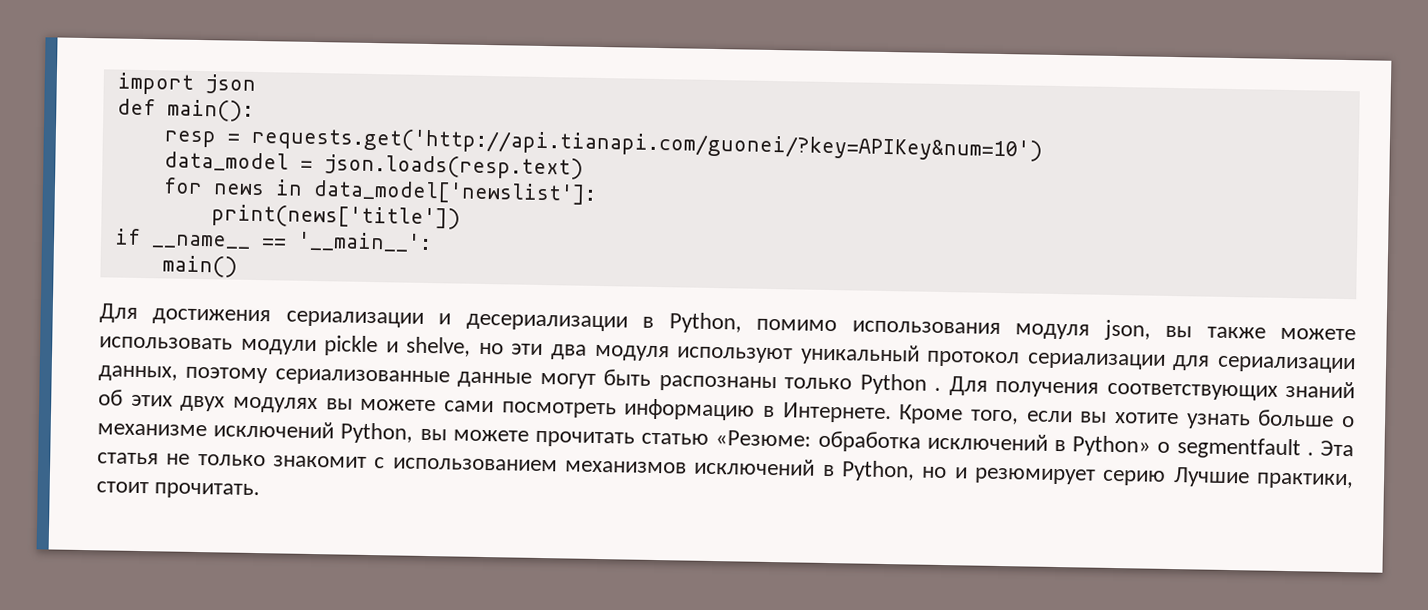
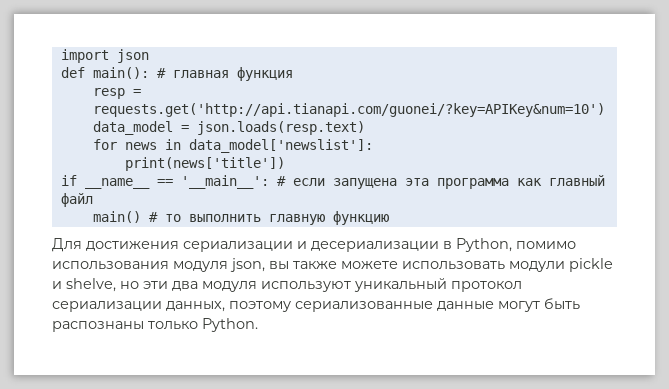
(254, 110) none -> [156,67,293,81] # главная функция
[161,255,238,278] // main() -> [276,175,605,189] [60,193,93,207] [92,211,389,225] # если запущена эта программа как главный файл // main() # то выполнить главную функцию
[1172,355,1356,374] для сериализации -> (162, 306) none
[859,373,1355,401] [98,389,1355,430] [97,420,1355,460] [97,452,1354,490] [96,481,261,500] Python . Для получения соответствующих знаний об этих двух модулях вы можете сами посмотреть информацию в Интернете. Кроме того, если вы хотите узнать больше о механизме исключений Python, вы можете прочитать статью «Резюме: обработка исключений в Python» о segmentfault . Эта статья не только знакомит с использованием механизмов исключений в Python, но и резюмирует серию Лучшие практики, стоит прочитать. -> [202,318,258,332] Python.

